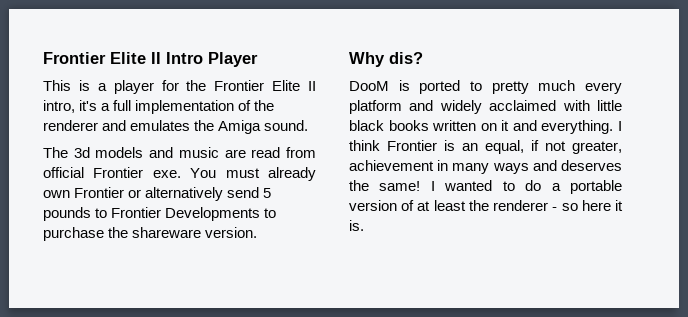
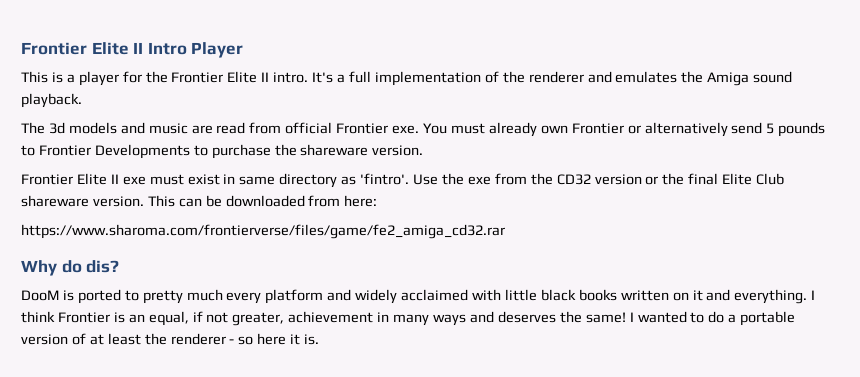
[43,100,98,113] intro, it's -> [273,72,334,83] intro. It's
[264,120,309,131] sound. -> [753,71,793,83] [21,93,82,108] sound playback.
(258, 232) none -> [21,173,785,188] [21,195,378,207] [21,224,505,239] // Frontier Elite II exe must exist in same directory as 'fintro'. Use the exe from the CD32 version or the final Elite Club shareware version. This can be downloaded from here: // https://www.sharoma.com/frontierverse/files/game/fe2_amiga_cd32.rar
(385, 59) none -> [61,260,82,273] do

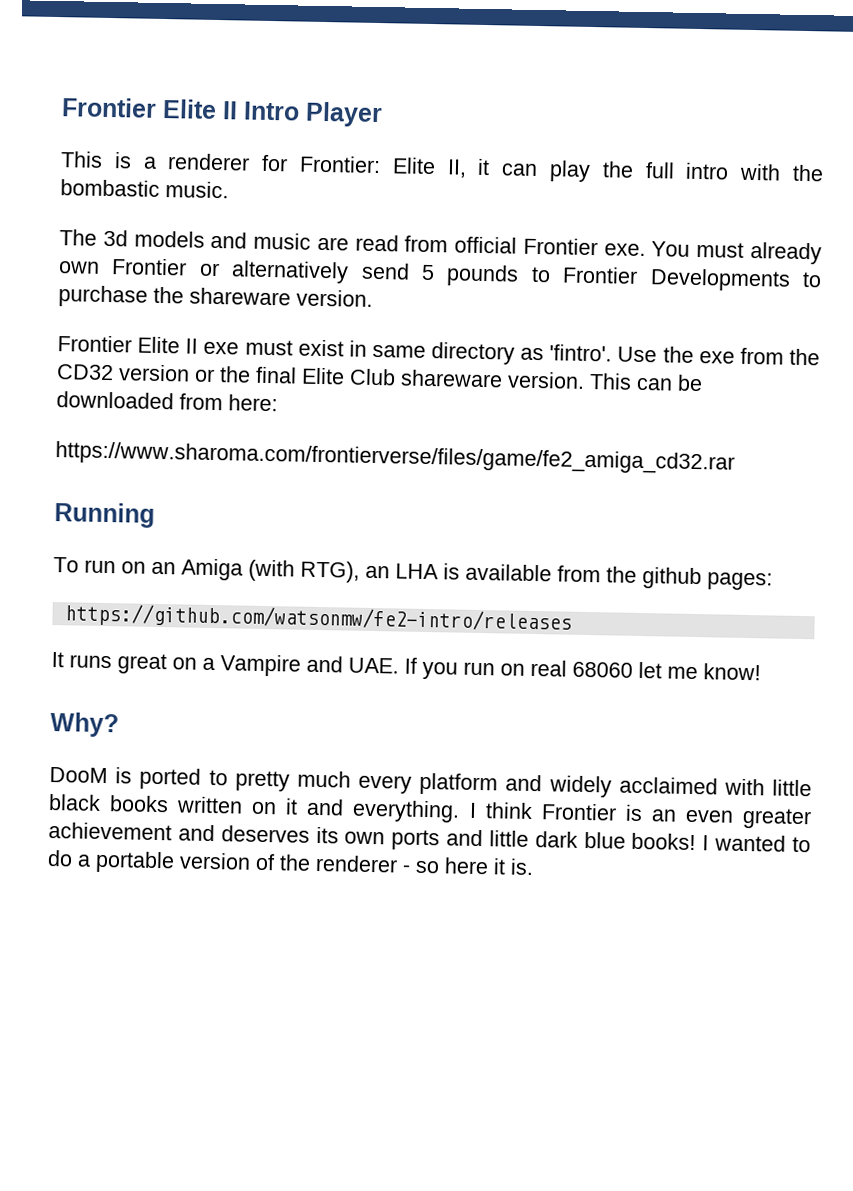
[78,71,793,86] [21,93,82,108] player for the Frontier Elite II intro. It's a full implementation of the renderer and emulates the Amiga sound playback. -> [167,153,824,182] [60,179,229,199] renderer for Frontier: Elite II, it can play the full intro with the bombastic music.
[21,260,120,276] Why do dis? -> [54,502,155,528] [53,557,773,591] [64,603,572,634] [51,652,761,681] [50,712,119,738] Running // To run on an Amiga (with RTG), an LHA is available from the github pages: // https://github.com/watsonmw/fe2-intro/releases // It runs great on a Vampire and UAE. If you run on real 68060 let me know! // Why?
[148,311,626,326] equal, if not greater, achievement in many ways and deserves the same! -> [684,807,813,830] [48,821,697,851] even greater achievement and deserves its own ports and little dark blue books!
[89,333,141,345] at least -> (275, 862) none

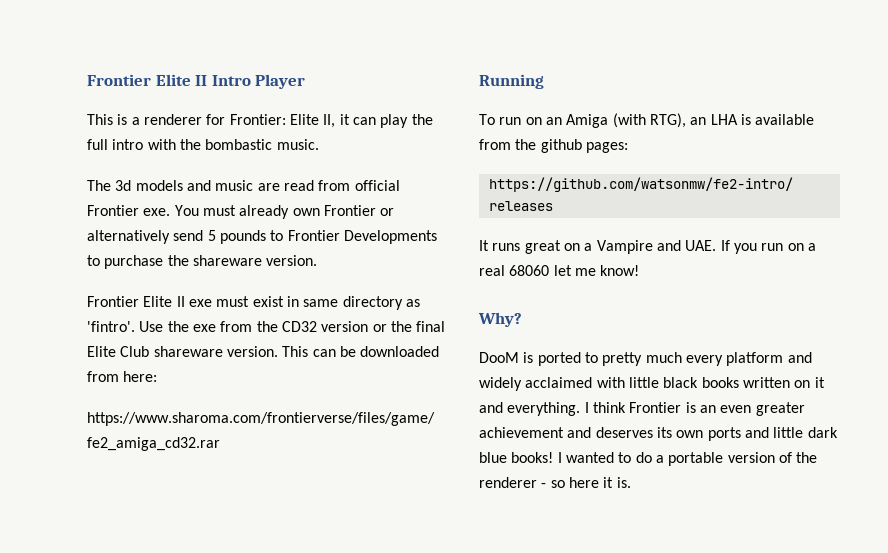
(525, 669) none -> [807,243,816,251] a

